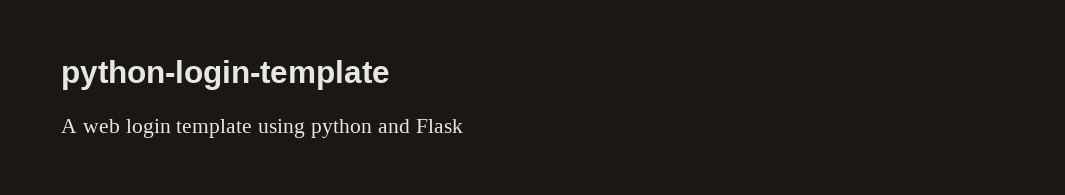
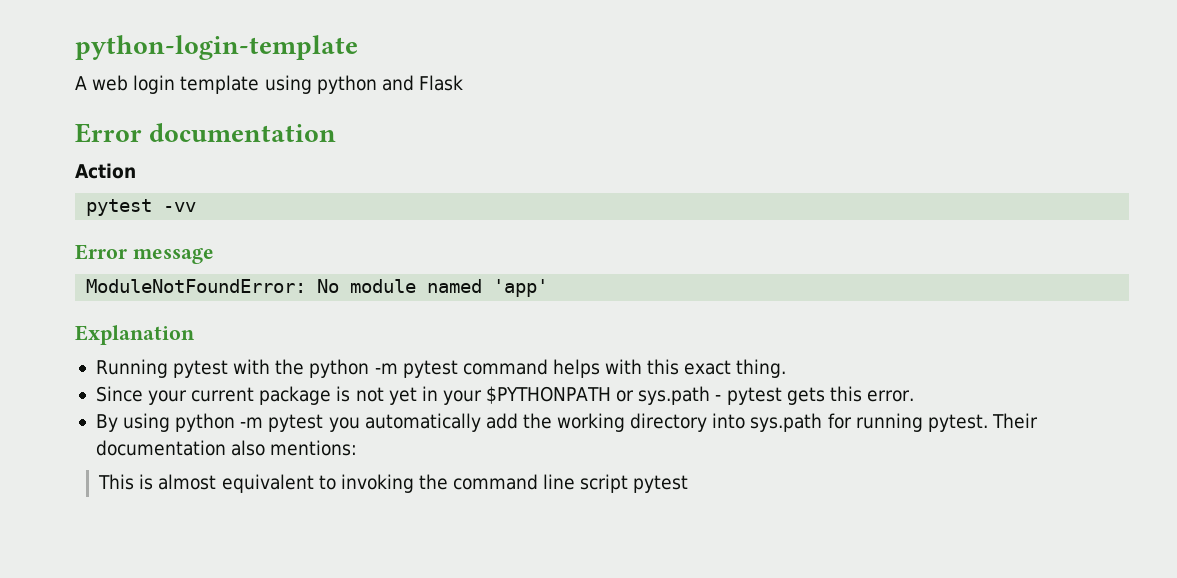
(463, 126) none -> [75,123,337,143] [75,163,136,179] [86,199,197,216] [75,244,214,264] [86,279,549,297] [75,325,195,345] [95,359,787,378] [95,386,914,405] [95,413,1038,432] [95,440,358,456] [98,474,689,493] // Error documentation // Action // pytest -vv // Error message // ModuleNotFoundError: No module named 'app' // Explanation // Running pytest with the python -m pytest command helps with this exact thing. // Since your current package is not yet in your $PYTHONPATH or sys.path - pytest gets this error. // By using python -m pytest you automatically add the working directory into sys.path for running pytest. Their documentation also mentions: // This is almost equivalent to invoking the command line script pytest

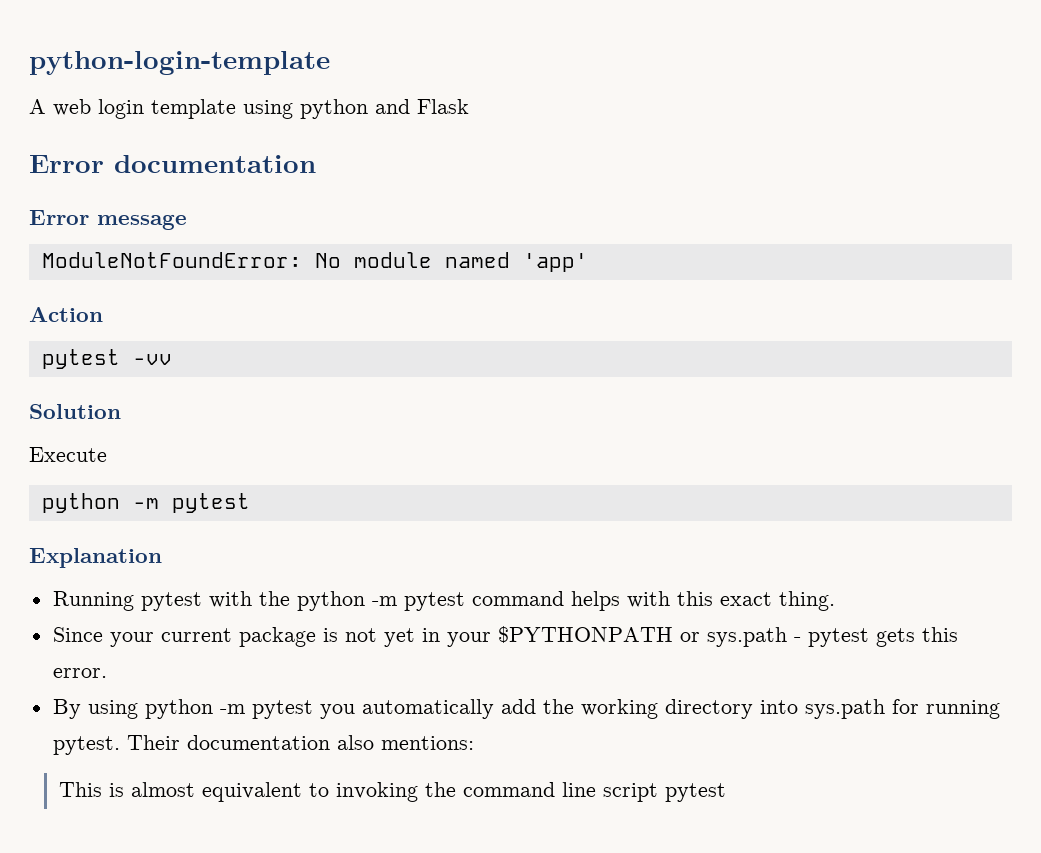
[75,163,136,179] [86,199,197,216] // Action // pytest -vv -> (316, 164) none
(549, 288) none -> [29,307,103,322] [41,349,172,369] [29,404,121,419] [29,447,107,462] [41,493,250,513] // Action // pytest -vv // Solution // Execute // python -m pytest

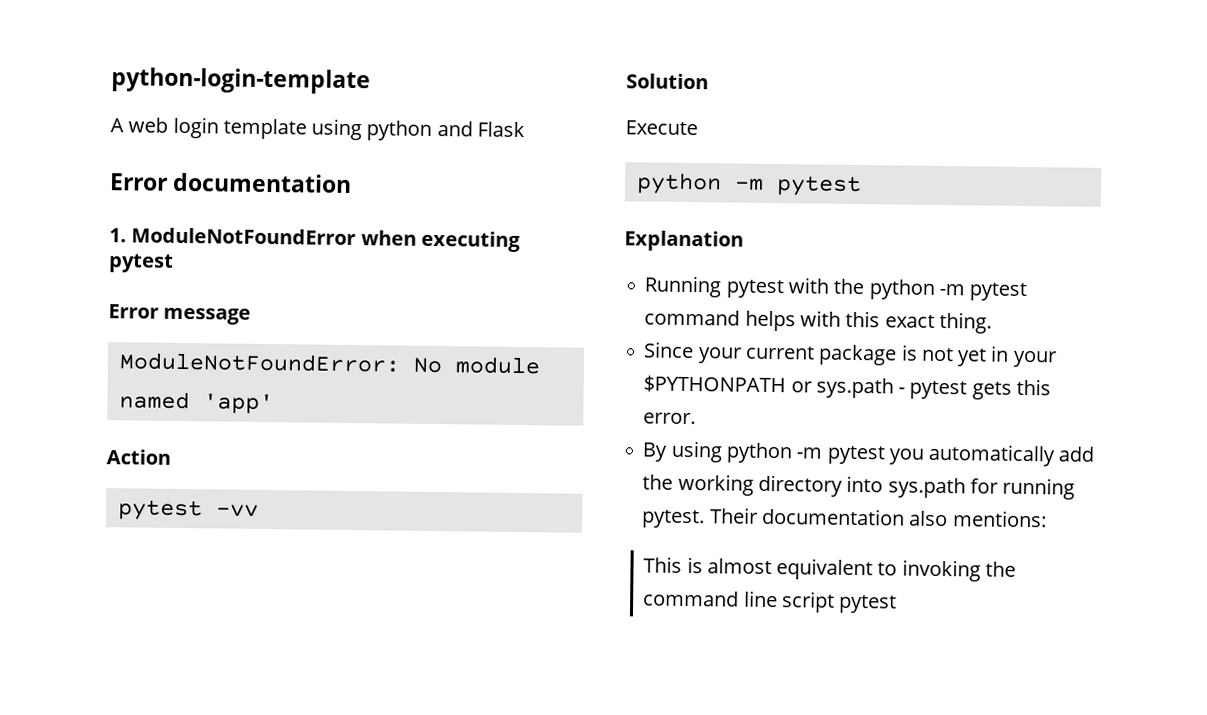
(316, 164) none -> [109,227,521,253] [108,253,174,273] // 1. ModuleNotFoundError when executing pytest

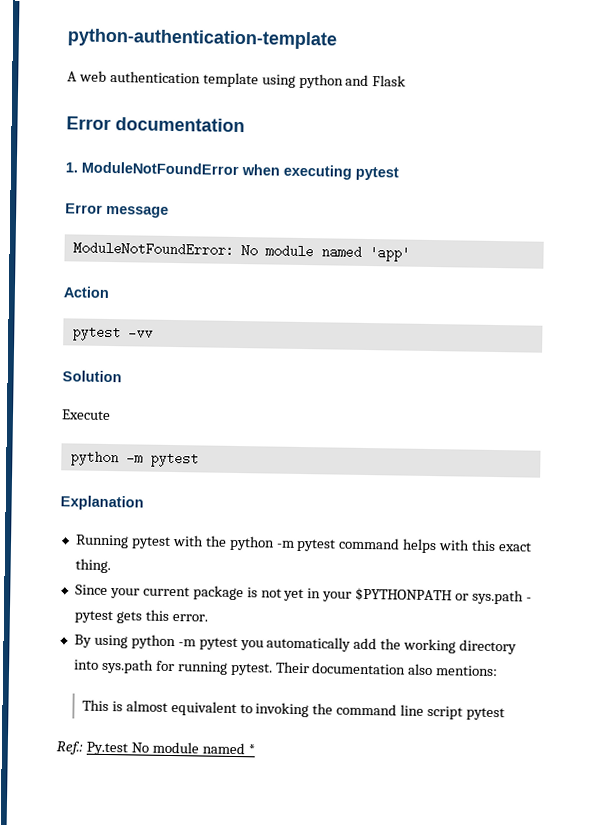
[111,67,371,95] python-login-template -> [67,28,337,50] python-authentication-template
[172,116,219,139] login -> [109,70,201,84] authentication
(898, 604) none -> [56,741,255,756] // Ref.: Py.test No module named *

